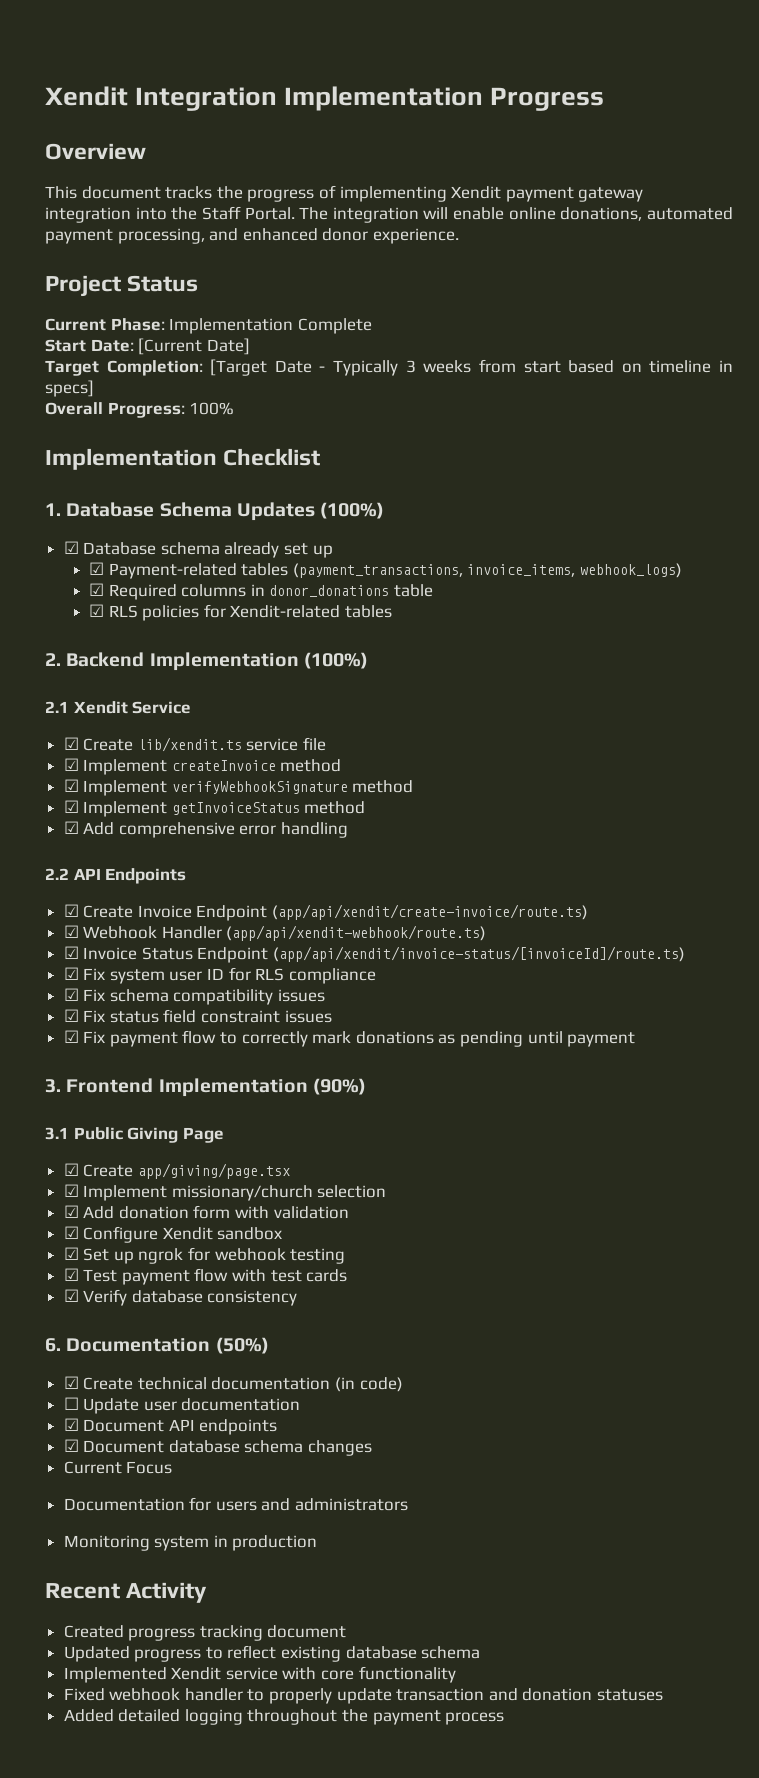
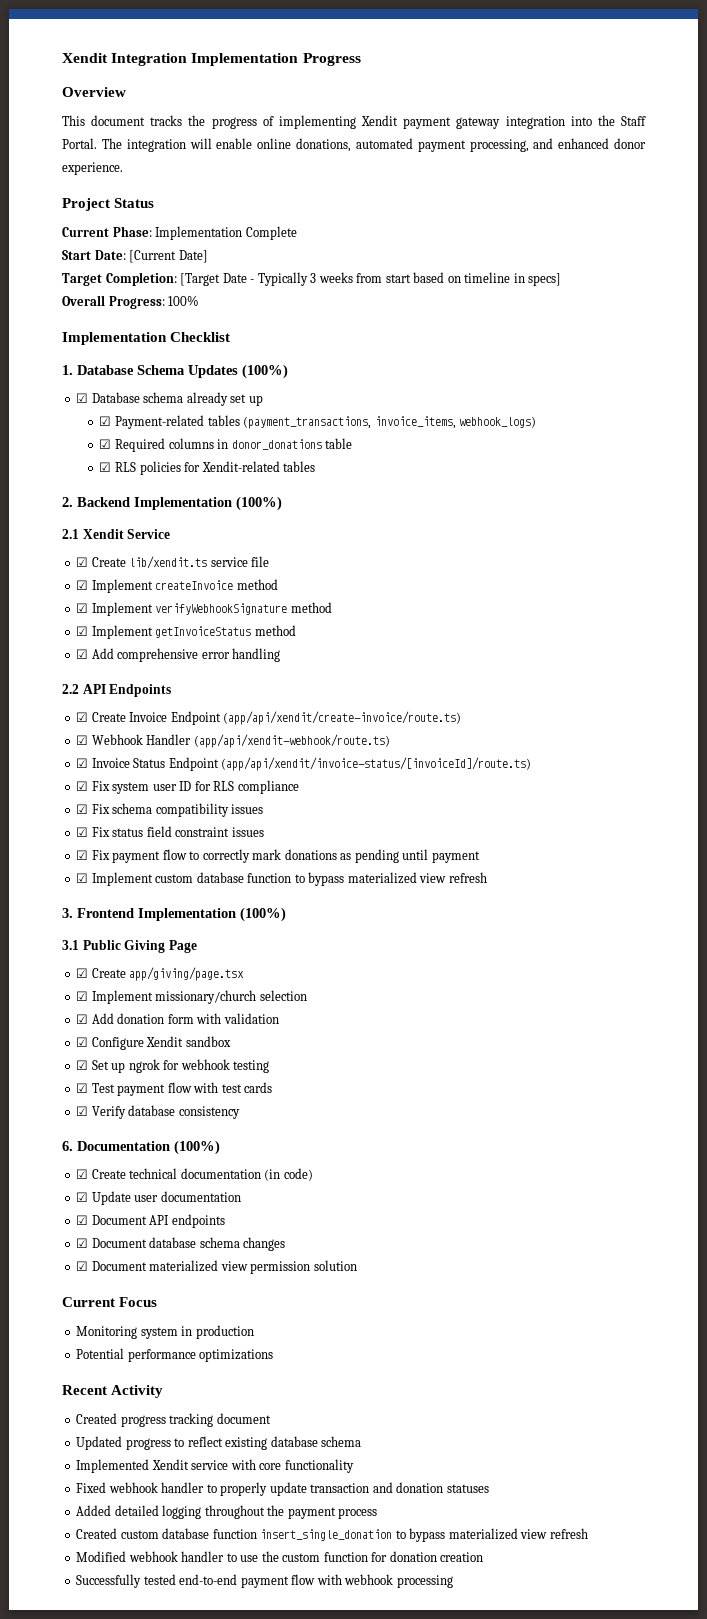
(636, 1039) none -> [76,872,487,886] // ☑ Implement custom database function to bypass materialized view refresh
[312,1078,366,1095] (90%) -> [240,907,286,922] (100%)
[215,1337,269,1354] (50%) -> [174,1140,220,1155] (100%)
[63,1397,79,1410] ☐ -> [76,1192,89,1202] ☑
[63,1461,173,1474] [63,1497,409,1511] Current Focus // Documentation for users and administrators -> [76,1260,357,1274] [62,1297,158,1307] ☑ Document materialized view permission solution // Current Focus
(318, 1543) none -> [76,1348,274,1362] // Potential performance optimizations
(505, 1718) none -> [76,1528,588,1542] [76,1551,484,1562] [76,1574,453,1588] // Created custom database function insert_single_donation to bypass materialized view refresh // Modified webhook handler to use the custom function for donation creation // Successfully tested end-to-end payment flow with webhook processing

